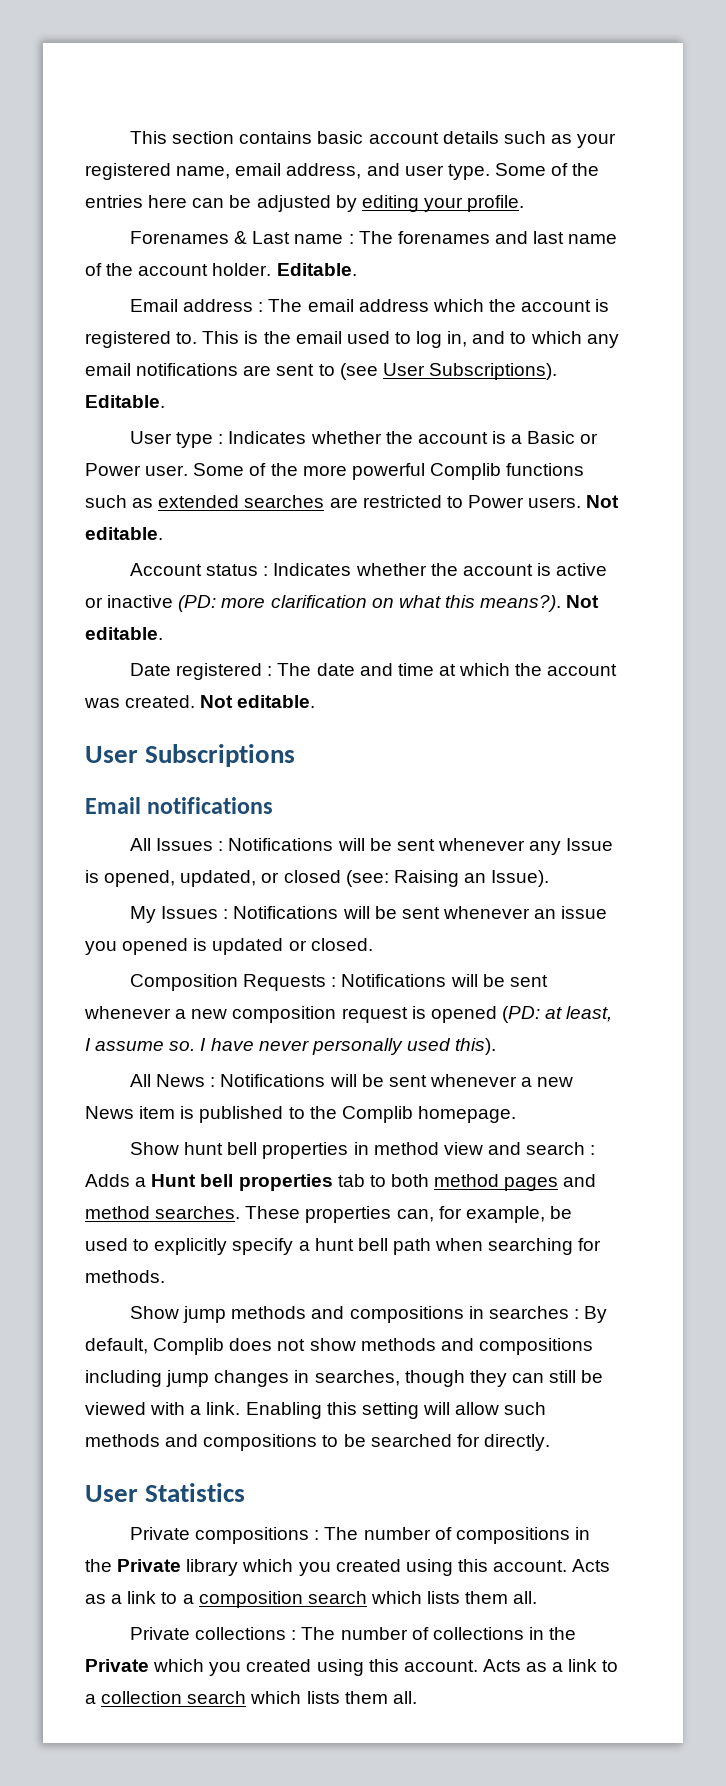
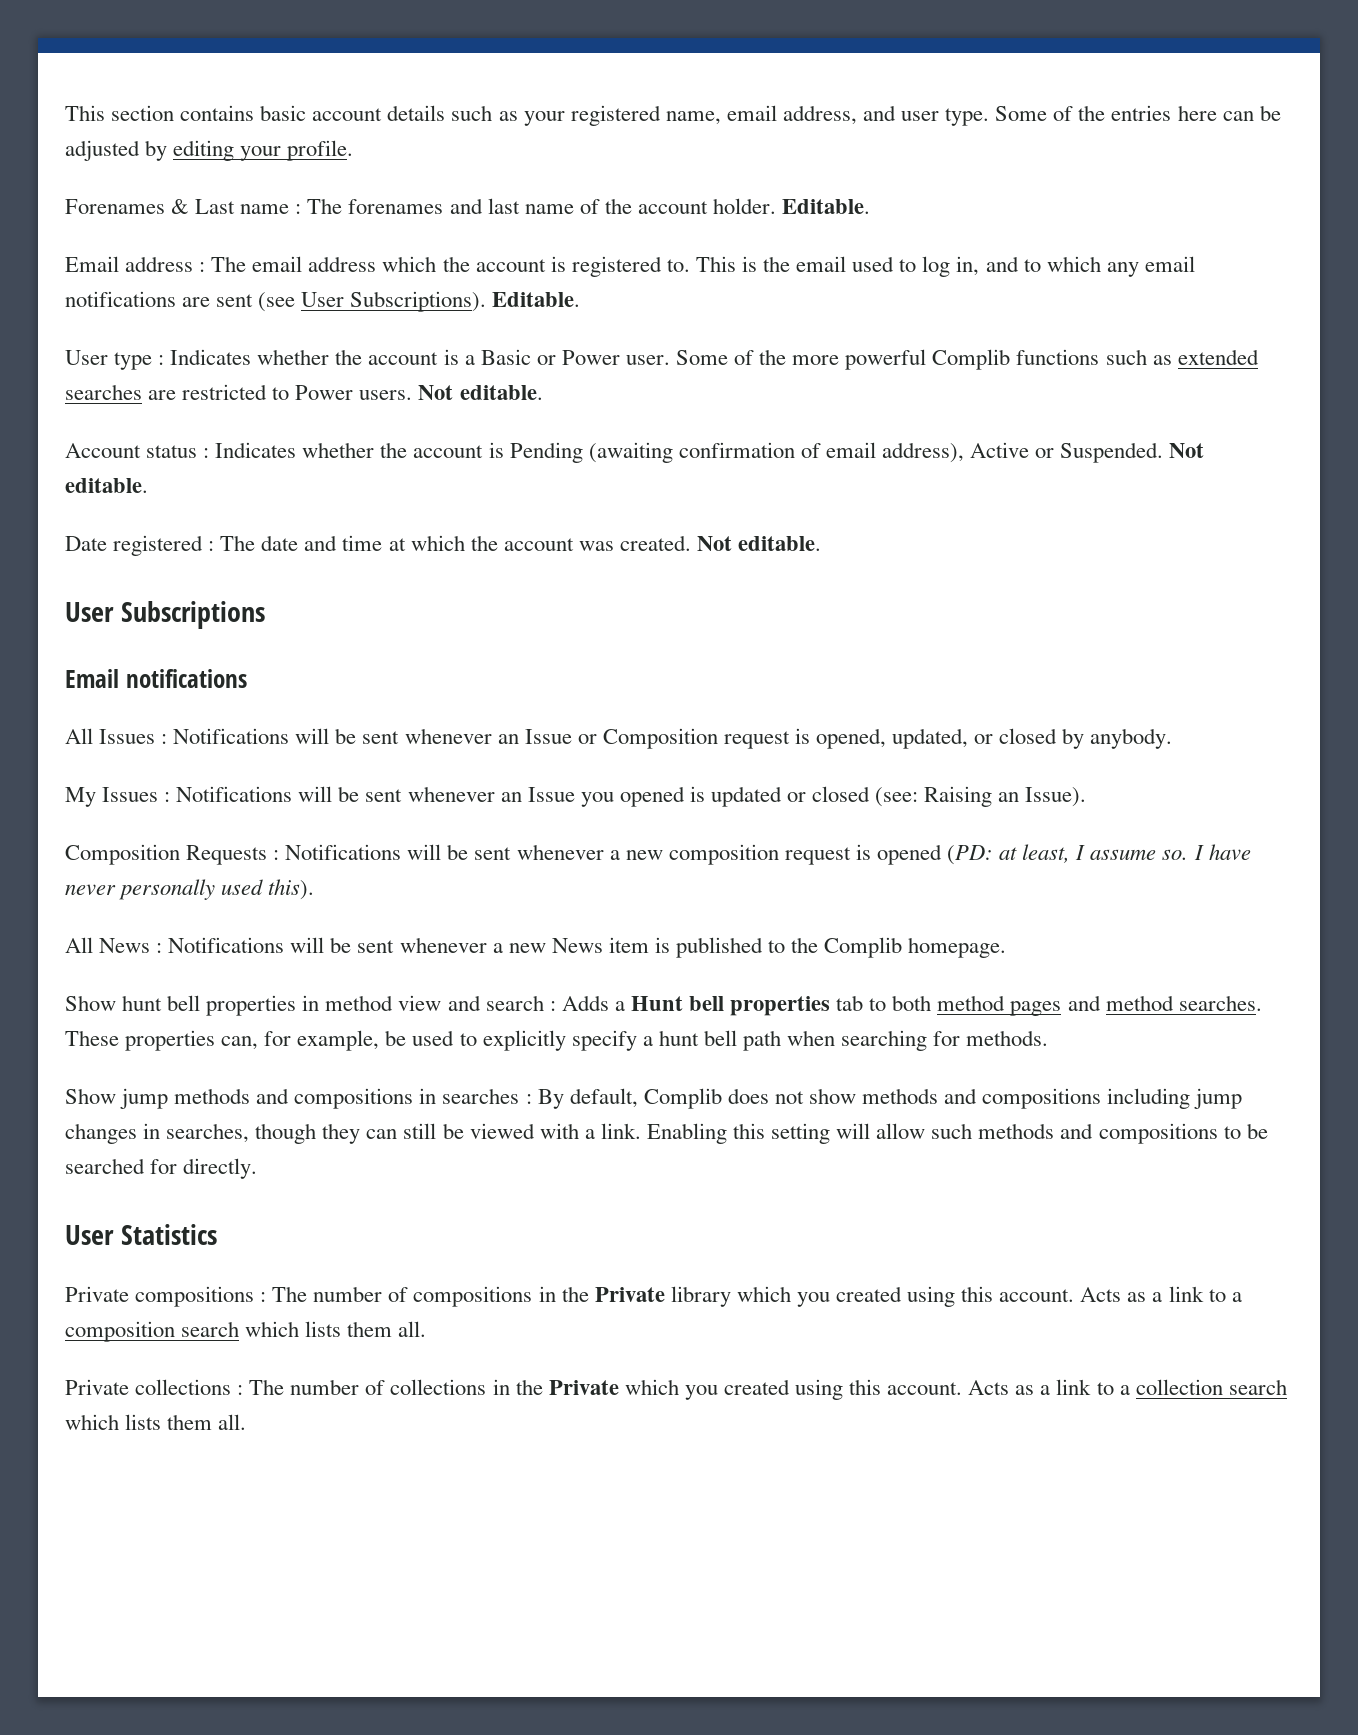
[318,364,335,376] to -> (254, 300) none
[556,563,608,576] [85,595,562,612] active or inactive (PD: more clarification on what this means?). -> [509,442,1164,463] Pending (awaiting confirmation of email address), Active or Suspended.
[529,838,614,855] any Issue -> [497,728,790,749] an Issue or Composition request
[345,870,550,887] (see: Raising an Issue). -> [1062,728,1173,749] by anybody.
[561,906,608,919] issue -> [527,787,575,802] Issue
[310,938,373,951] closed. -> [812,786,1087,807] closed (see: Raising an Issue).

